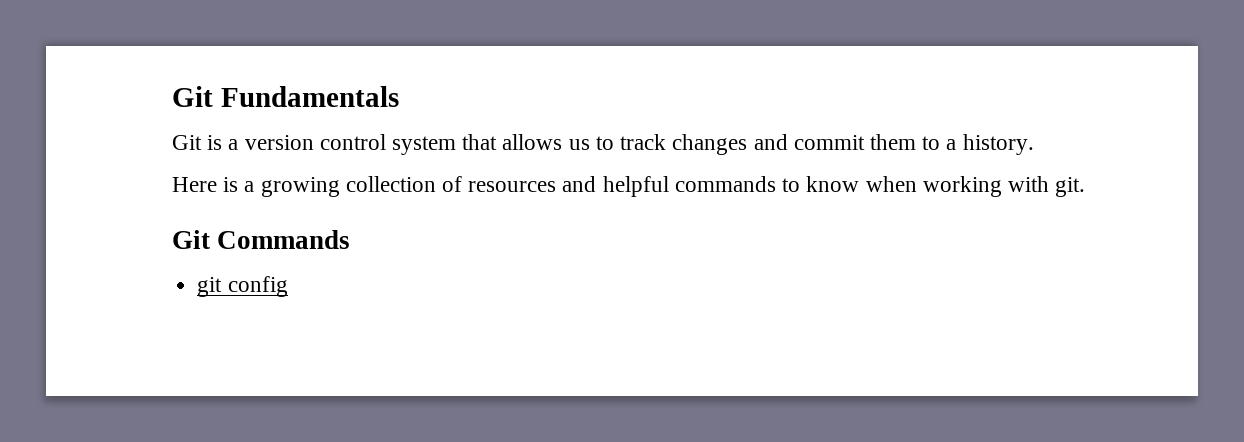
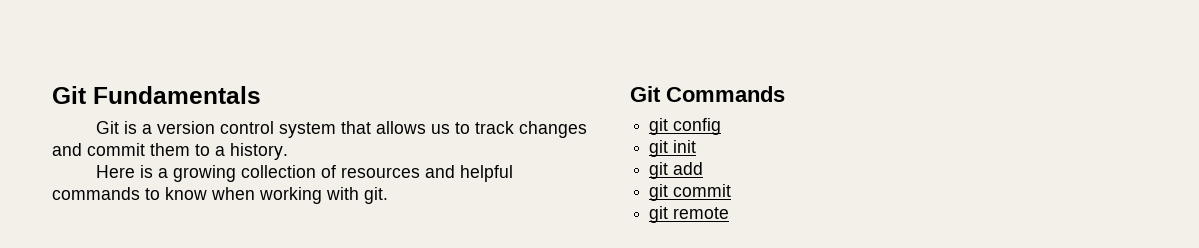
(288, 286) none -> [649,140,697,157] [649,162,704,179] [649,184,732,201] [649,206,730,223] // git init // git add // git commit // git remote

